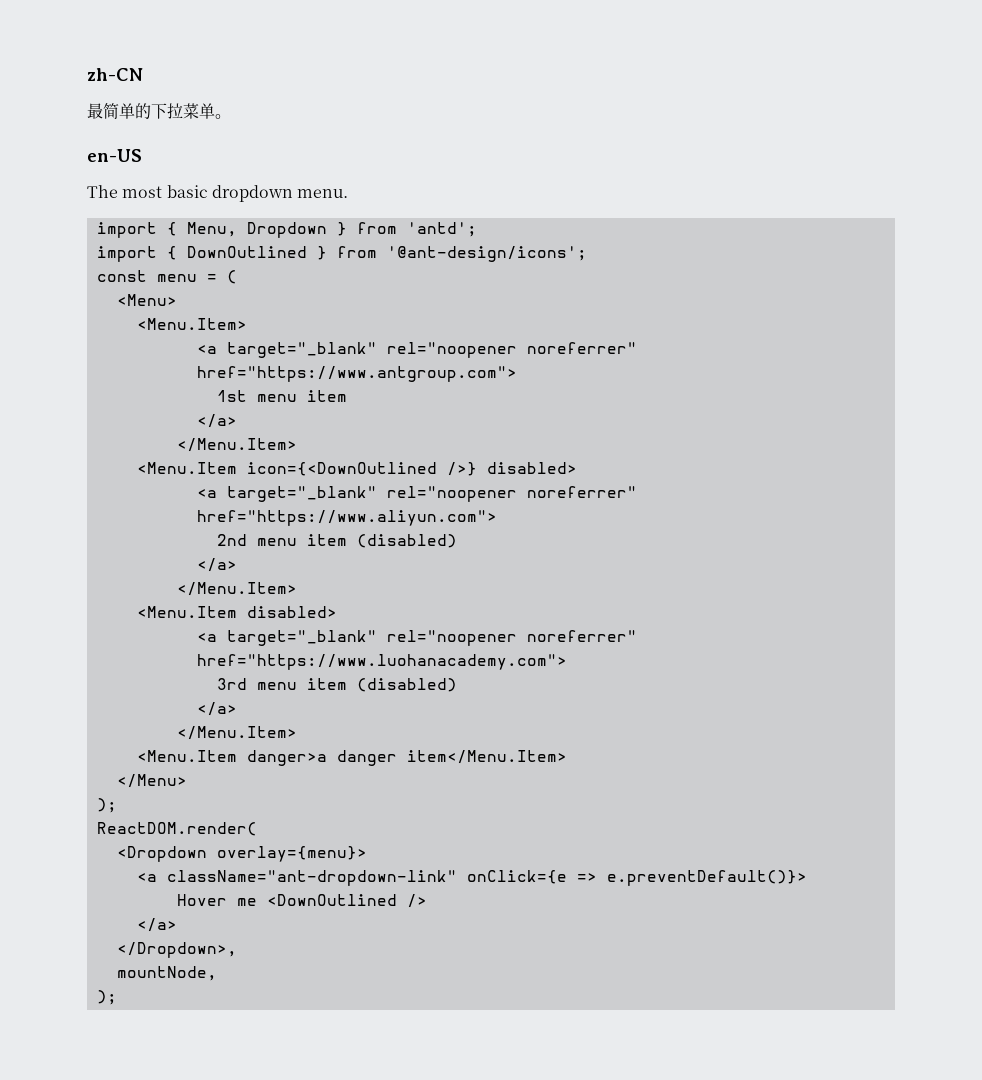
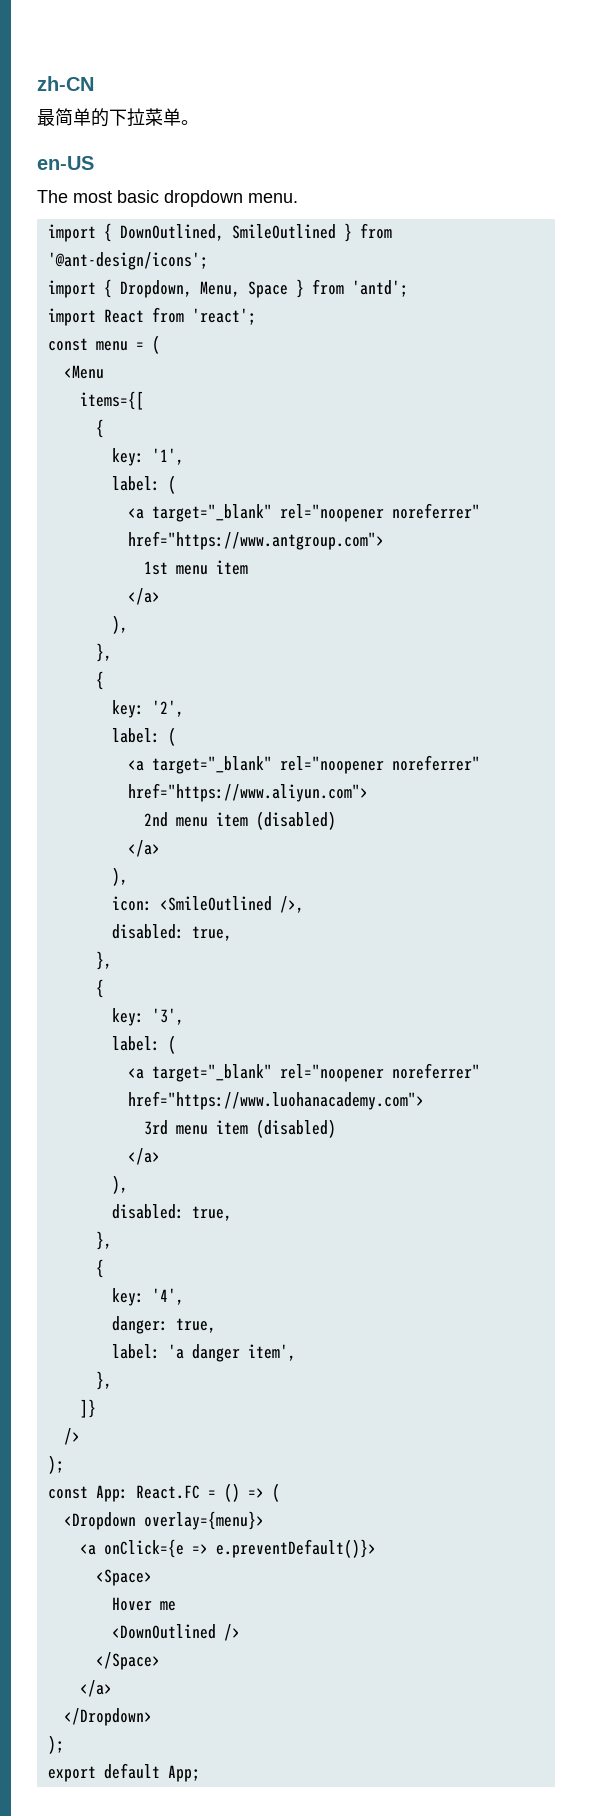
[186,222,327,238] Menu, Dropdown -> [119,223,392,242] [47,252,208,270] [47,279,288,298] DownOutlined, SmileOutlined } from '@ant-design/icons'; // import { Dropdown, Menu, Space
[166,246,587,262] { DownOutlined } from '@ant-design/icons'; -> [103,307,256,325] React from 'react';
[116,294,177,306] [136,318,247,330] <Menu> // <Menu.Item> -> [63,365,104,379] [79,391,144,410] [95,419,104,438] [111,448,184,466] [111,475,176,494] <Menu // items={[ // { // key: '1', // label: (
[176,438,297,452] [136,462,577,476] </Menu.Item> // <Menu.Item icon={<DownOutlined />} disabled> -> [111,615,128,634] [95,643,112,662] [95,671,104,690] [111,700,184,718] [111,727,176,746] ), // }, // { // key: '2', // label: (
[176,582,297,596] [136,606,337,618] </Menu.Item> // <Menu.Item disabled> -> [111,867,128,886] [111,896,304,913] [111,924,232,941] [95,951,112,970] [95,979,104,998] [111,1008,184,1026] [111,1035,176,1054] ), // icon: <SmileOutlined />, // disabled: true, // }, // { // key: '3', // label: (
[176,726,297,740] [136,750,567,766] [116,774,187,788] [96,798,117,813] [96,822,257,836] </Menu.Item> // <Menu.Item danger>a danger item</Menu.Item> // </Menu> // ); // ReactDOM.render( -> [111,1175,128,1194] [111,1204,232,1221] [95,1231,112,1250] [95,1259,104,1278] [111,1288,184,1306] [111,1316,216,1334] [111,1344,296,1362] [95,1371,112,1390] [79,1399,96,1418] [63,1428,80,1445] [47,1455,64,1474] [47,1483,280,1502] ), // disabled: true, // }, // { // key: '4', // danger: true, // label: 'a danger item', // }, // ]} // /> // ); // const App: React.FC = () => (
[166,870,457,886] className="ant-dropdown-link" -> (96, 1549) none
(807, 878) none -> [95,1569,152,1586] // <Space>
(257, 902) none -> (176, 1606) //
[136,918,177,932] [116,942,237,958] [116,966,217,981] [96,990,117,1005] // </a> // </Dropdown>, // mountNode, // ); -> [95,1652,160,1670] [79,1680,112,1697] [63,1708,152,1726] [47,1735,64,1754] [47,1763,200,1782] // </Space> // </a> // </Dropdown> // ); // export default App;

